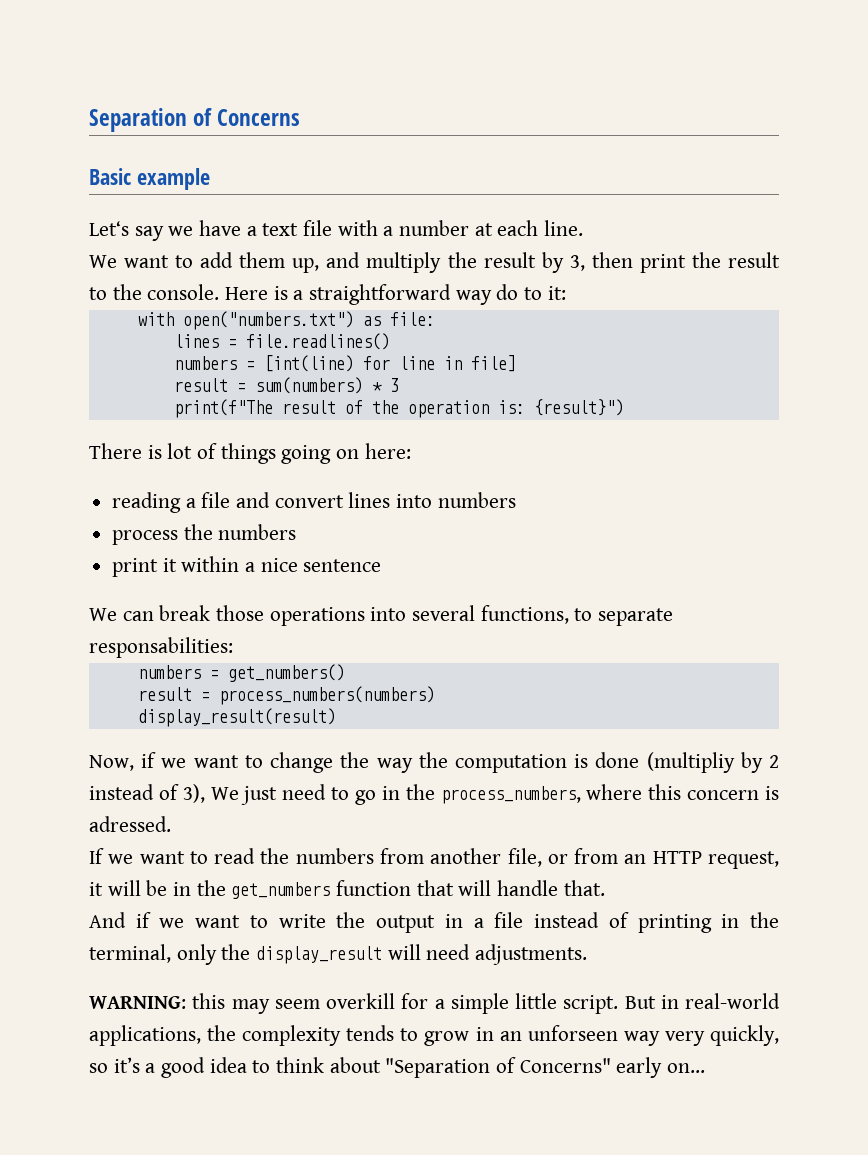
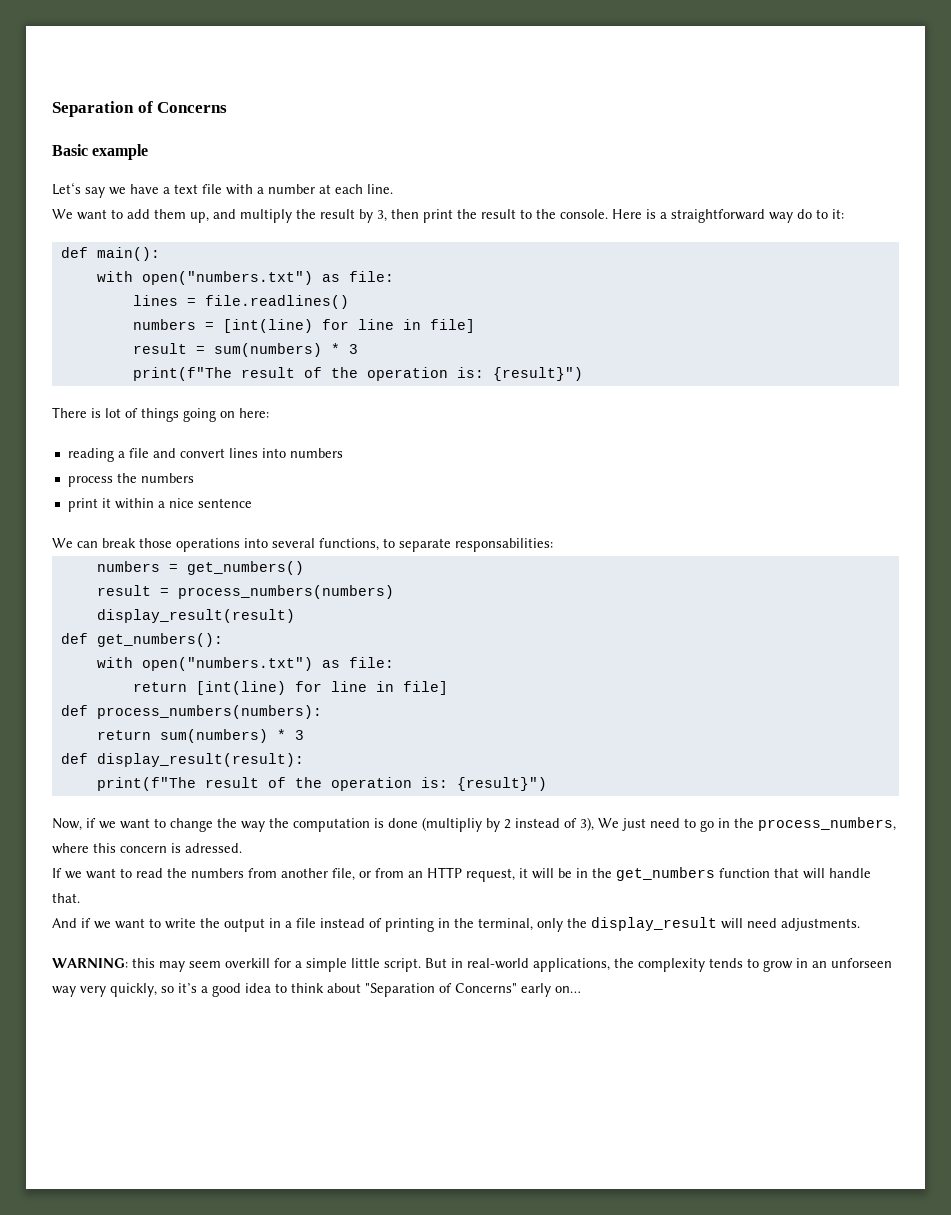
(566, 293) none -> [60,247,160,261] // def main():
(336, 717) none -> [60,633,223,647] [96,657,394,671] [132,681,448,695] [60,705,322,719] [96,729,304,743] [60,753,304,767] [96,777,547,791] // def get_numbers(): // with open("numbers.txt") as file: // return [int(line) for line in file] // def process_numbers(numbers): // return sum(numbers) * 3 // def display_result(result): // print(f"The result of the operation is: {result}")

